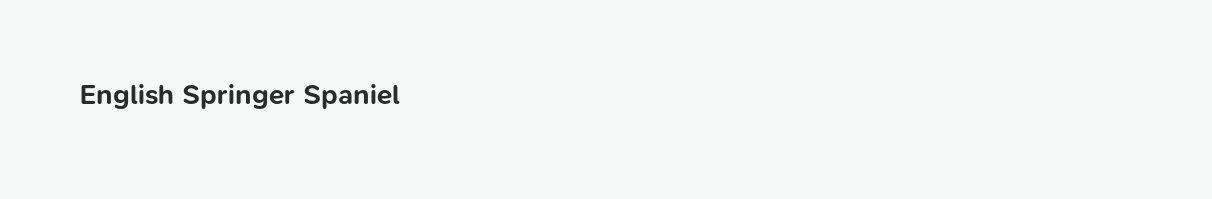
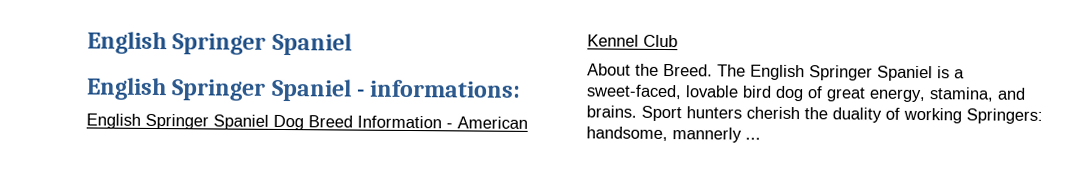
[80,84,400,109] English Springer Spaniel -> [87,31,352,56] [86,77,522,102] [86,113,528,131] [587,34,678,48] [587,63,965,82] [586,84,1026,103] [586,105,1043,124] [586,126,761,143] English Springer Spaniel // English Springer Spaniel - informations: // English Springer Spaniel Dog Breed Information - American Kennel Club // About the Breed. The English Springer Spaniel is a sweet-faced, lovable bird dog of great energy, stamina, and brains. Sport hunters cherish the duality of working Springers: handsome, mannerly ...

